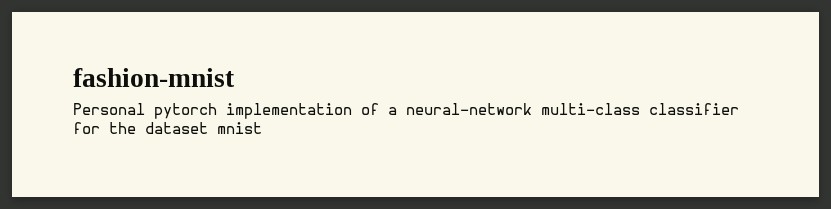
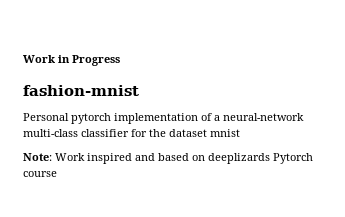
(73, 77) none -> [23,55,120,66] Work in Progress //
(262, 128) none -> [23,153,313,164] [23,171,57,177] // Note: Work inspired and based on deeplizards Pytorch course

